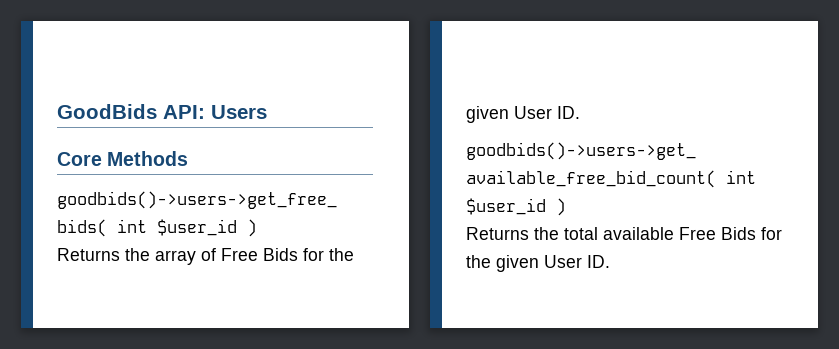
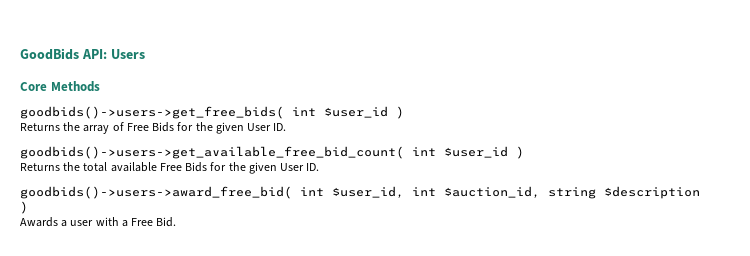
(610, 261) none -> [20,186,700,199] [20,201,28,214] [20,217,177,227] // goodbids()->users->award_free_bid( int $user_id, int $auction_id, string $description ) // Awards a user with a Free Bid.

